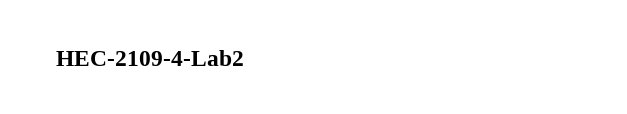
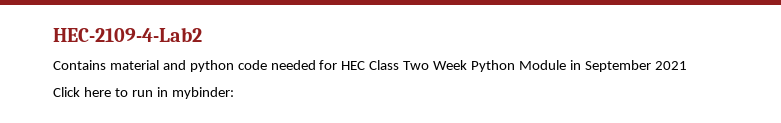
(244, 58) none -> [53,60,687,72] [53,87,234,99] // Contains material and python code needed for HEC Class Two Week Python Module in September 2021 // Click here to run in mybinder:

